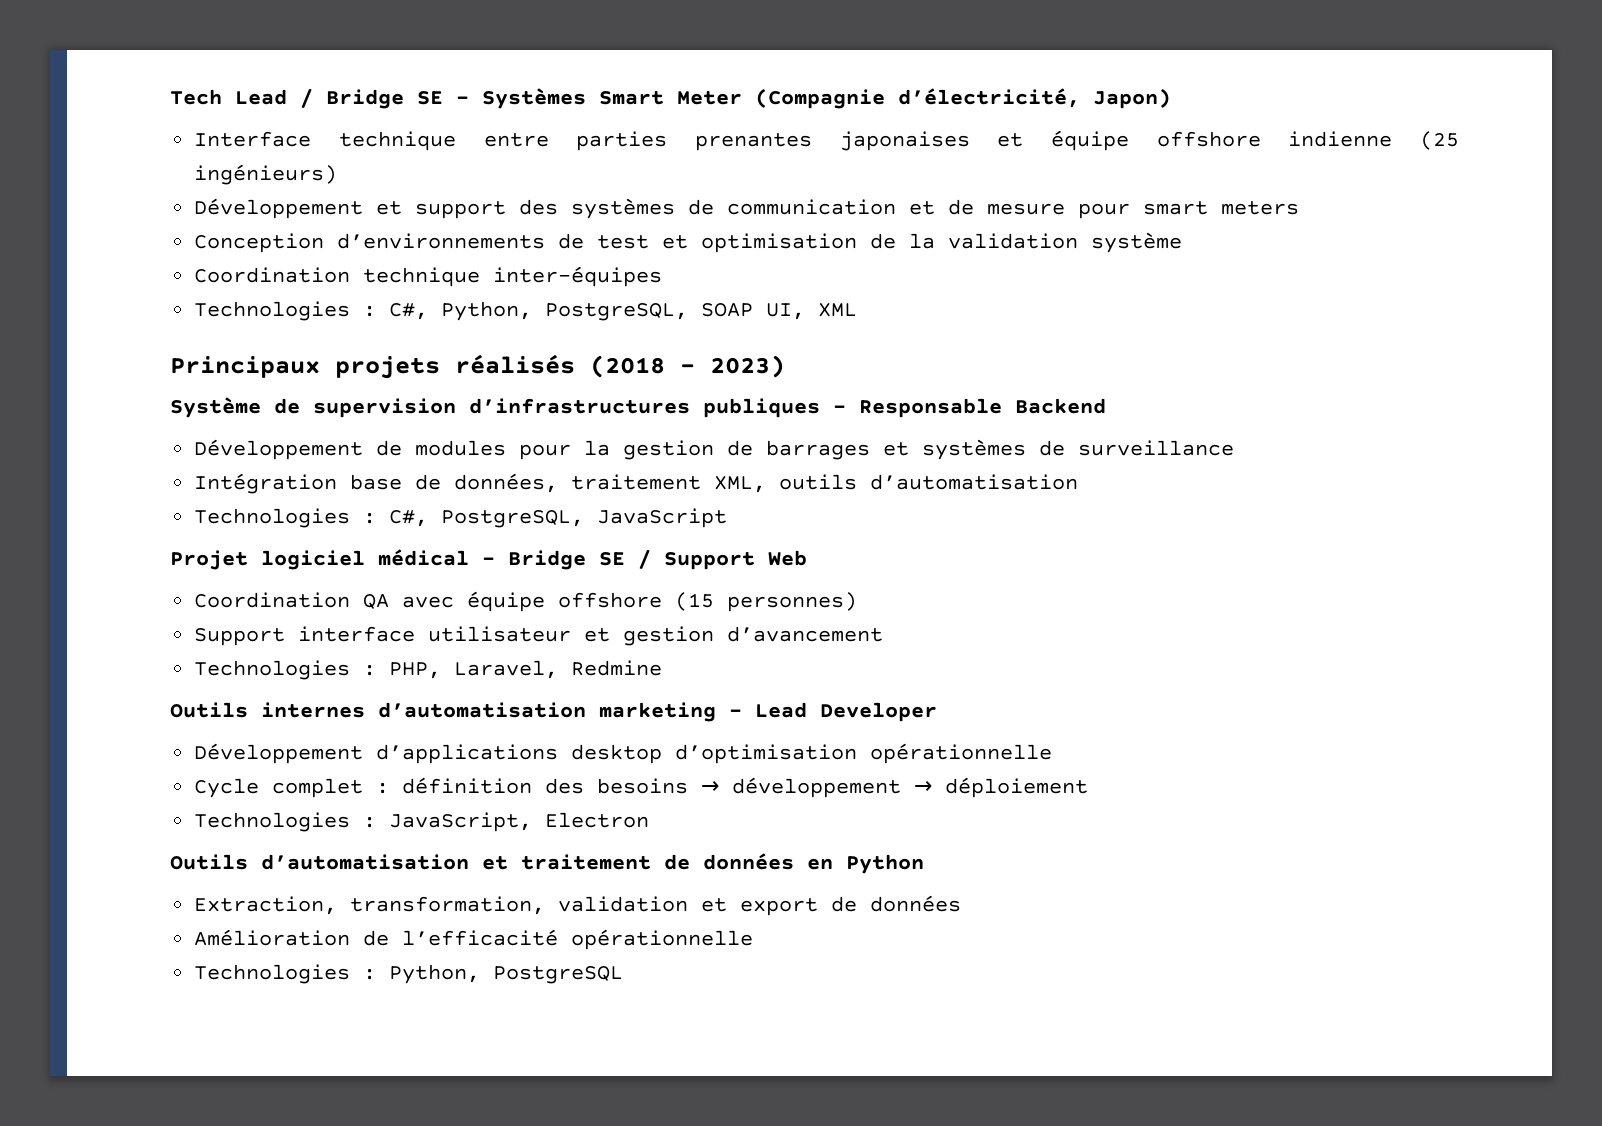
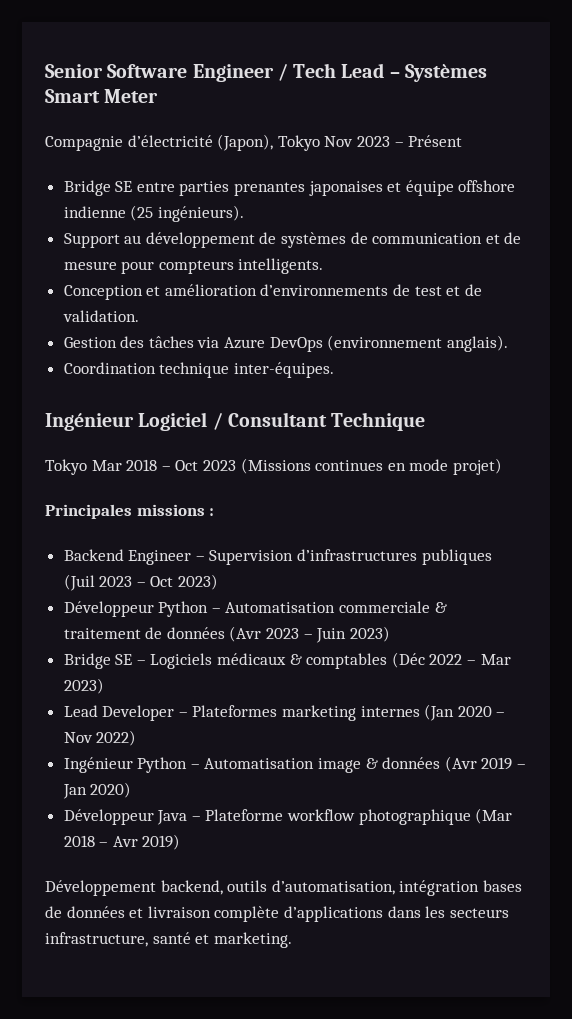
[170,88,1171,109] [194,131,456,151] Tech Lead / Bridge SE – Systèmes Smart Meter (Compagnie d’électricité, Japon) // Interface technique -> [45,63,487,82] [45,89,159,103] [45,134,463,151] [63,180,133,196] Senior Software Engineer / Tech Lead – Systèmes Smart Meter // Compagnie d’électricité (Japon), Tokyo Nov 2023 – Présent // Bridge SE
[194,164,338,185] [194,198,559,219] ingénieurs) // Développement et support des -> [157,205,244,222] [63,232,277,248] ingénieurs). // Support au développement de
[1143,201,1300,215] smart meters -> [158,258,324,274] compteurs intelligents.
(325, 243) none -> [146,284,257,296] et amélioration
[701,232,1183,253] [194,266,663,287] [194,301,858,321] [170,354,785,379] [170,397,1106,418] [194,439,1235,460] [194,473,1079,494] [194,508,728,528] [170,549,807,570] [194,591,858,612] [194,626,884,646] [194,660,663,680] [170,702,937,722] [194,743,1053,764] [194,777,1089,798] [194,812,650,832] [170,853,924,874] [194,895,962,916] [194,929,754,950] [194,964,624,984] optimisation de la validation système // Coordination technique inter-équipes // Technologies : C#, Python, PostgreSQL, SOAP UI, XML // Principaux projets réalisés (2018 – 2023) // Système de supervision d’infrastructures publiques – Responsable Backend // Développement de modules pour la gestion de barrages et systèmes de surveillance // Intégration base de données, traitement XML, outils d’automatisation // Technologies : C#, PostgreSQL, JavaScript // Projet logiciel médical – Bridge SE / Support Web // Coordination QA avec équipe offshore (15 personnes) // Support interface utilisateur et gestion d’avancement // Technologies : PHP, Laravel, Redmine // Outils internes d’automatisation marketing – Lead Developer // Développement d’applications desktop d’optimisation opérationnelle // Cycle complet : définition des besoins → développement → déploiement // Technologies : JavaScript, Electron // Outils d’automatisation et traitement de données en Python // Extraction, transformation, validation et export de données // Amélioration de l’efficacité opérationnelle // Technologies : Python, PostgreSQL -> [464,284,482,296] [62,310,139,322] [63,335,508,352] [63,362,334,378] [45,412,426,431] [45,458,502,475] [45,504,215,519] [63,549,492,565] [63,574,219,591] [63,601,447,617] [63,626,390,643] [63,652,511,669] [63,678,104,694] [63,704,506,721] [63,730,137,746] [63,756,527,773] [62,782,132,799] [63,808,513,825] [63,834,181,850] [45,880,522,896] [45,906,509,922] [45,932,292,948] de validation. // Gestion des tâches via Azure DevOps (environnement anglais). // Coordination technique inter-équipes. // Ingénieur Logiciel / Consultant Technique // Tokyo Mar 2018 – Oct 2023 (Missions continues en mode projet) // Principales missions : // Backend Engineer – Supervision d’infrastructures publiques (Juil 2023 – Oct 2023) // Développeur Python – Automatisation commerciale & traitement de données (Avr 2023 – Juin 2023) // Bridge SE – Logiciels médicaux & comptables (Déc 2022 – Mar 2023) // Lead Developer – Plateformes marketing internes (Jan 2020 – Nov 2022) // Ingénieur Python – Automatisation image & données (Avr 2019 – Jan 2020) // Développeur Java – Plateforme workflow photographique (Mar 2018 – Avr 2019) // Développement backend, outils d’automatisation, intégration bases de données et livraison complète d’applications dans les secteurs infrastructure, santé et marketing.

